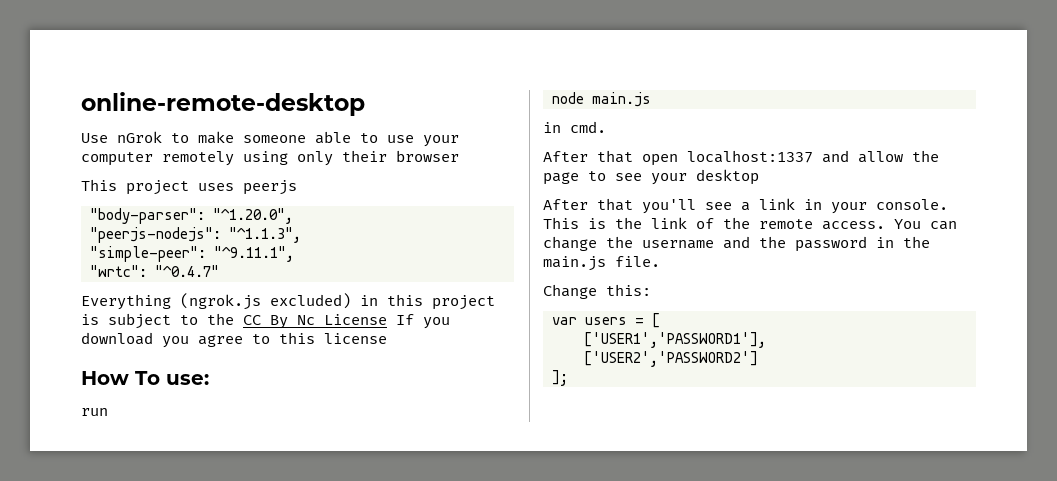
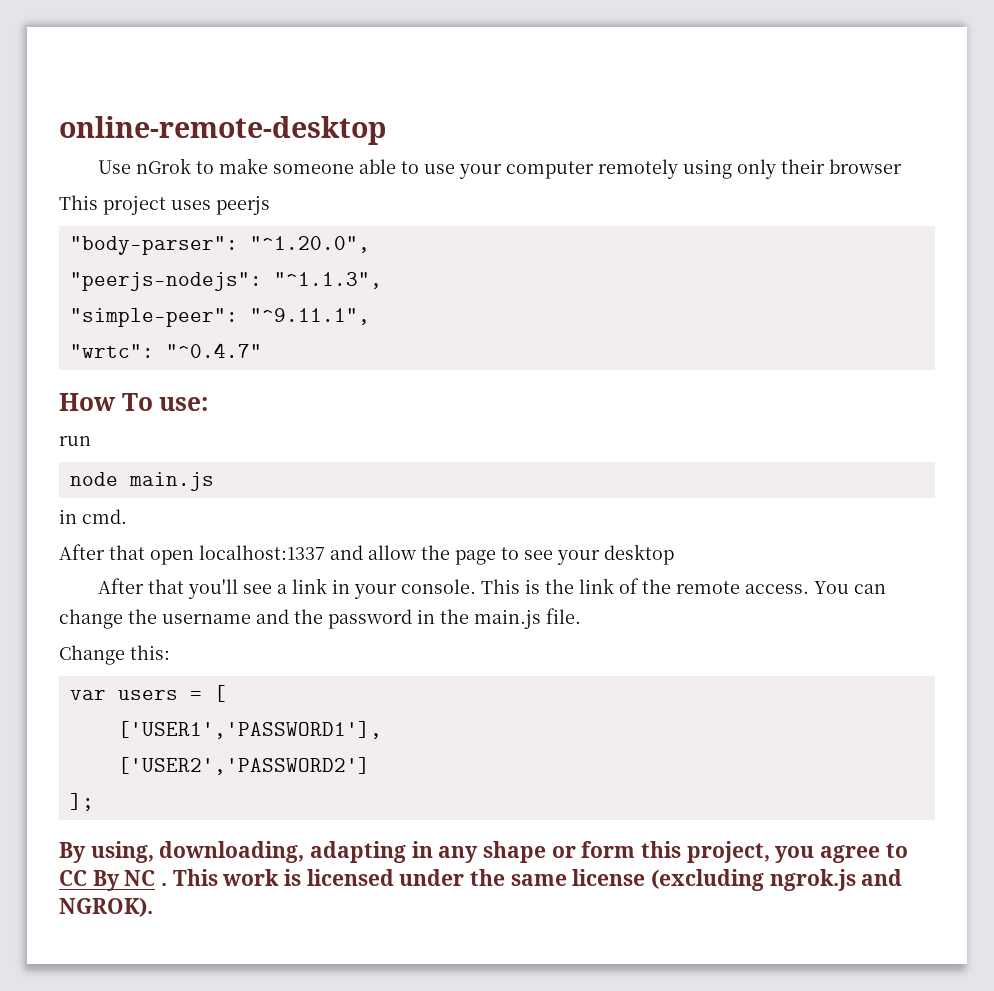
[81,293,495,310] [81,313,450,329] [81,332,387,348] // Everything (ngrok.js excluded) in this project is subject to the CC By Nc License If you download you agree to this license -> (262, 350) none
(568, 378) none -> [59,841,908,863] [59,869,903,891] [59,897,153,917] // By using, downloading, adapting in any shape or form this project, you agree to CC By NC . This work is licensed under the same license (excluding ngrok.js and NGROK).

